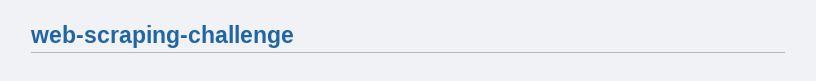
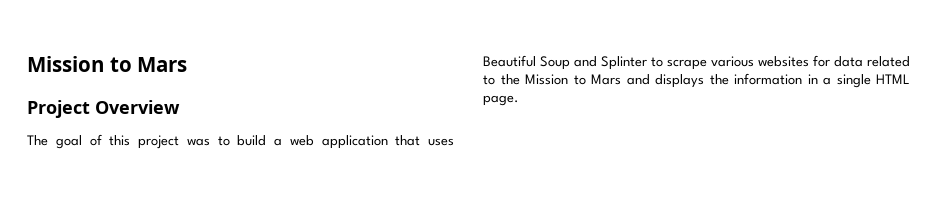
[30,25,294,48] web-scraping-challenge -> [27,56,188,72] [27,100,180,118] [27,134,454,149] [483,55,910,70] [483,73,910,88] [483,95,519,106] Mission to Mars // Project Overview // The goal of this project was to build a web application that uses Beautiful Soup and Splinter to scrape various websites for data related to the Mission to Mars and displays the information in a single HTML page.

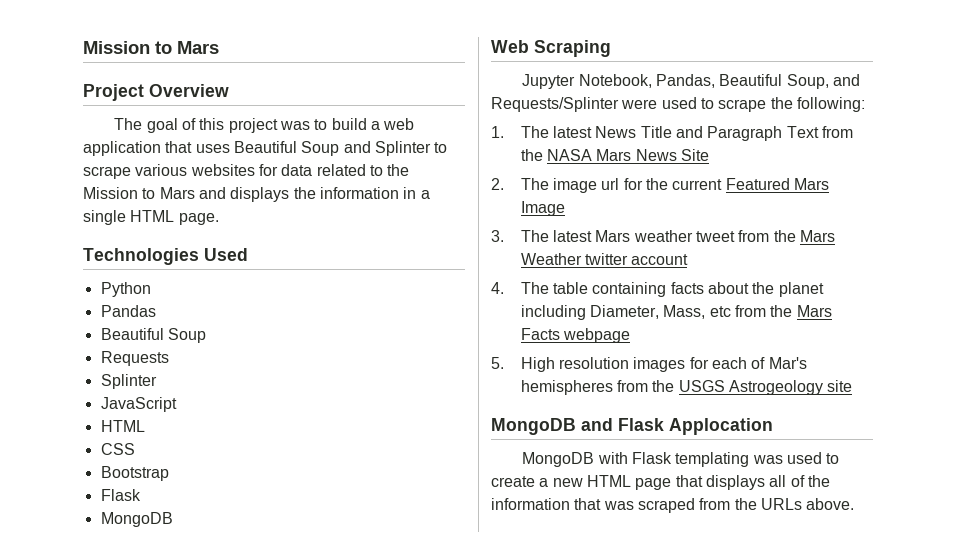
(519, 100) none -> [83,248,248,265] [100,282,151,297] [100,305,156,317] [100,328,206,343] [100,351,169,366] [100,374,157,389] [100,397,177,412] [100,420,145,432] [100,443,135,455] [100,466,169,481] [100,489,141,501] [100,512,173,527] [491,40,611,57] [522,74,861,89] [491,97,865,112] [491,126,853,141] [520,149,710,161] [491,178,829,193] [520,201,565,216] [491,230,835,242] [520,253,689,265] [491,282,824,297] [520,305,832,320] [520,328,631,343] [491,357,807,372] [520,380,853,395] [491,418,773,435] [522,452,840,467] [491,475,830,490] [491,498,855,513] // Technologies Used // Python // Pandas // Beautiful Soup // Requests // Splinter // JavaScript // HTML // CSS // Bootstrap // Flask // MongoDB // Web Scraping // Jupyter Notebook, Pandas, Beautiful Soup, and Requests/Splinter were used to scrape the following: // 1. The latest News Title and Paragraph Text from the NASA Mars News Site // 2. The image url for the current Featured Mars Image // 3. The latest Mars weather tweet from the Mars Weather twitter account // 4. The table containing facts about the planet including Diameter, Mass, etc from the Mars Facts webpage // 5. High resolution images for each of Mar's hemispheres from the USGS Astrogeology site // MongoDB and Flask Applocation // MongoDB with Flask templating was used to create a new HTML page that displays all of the information that was scraped from the URLs above.

